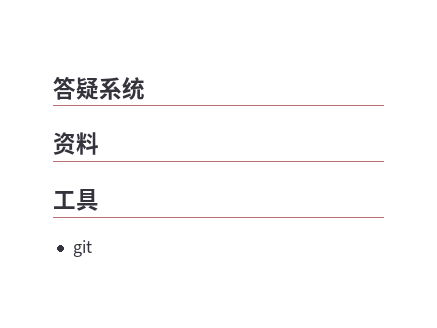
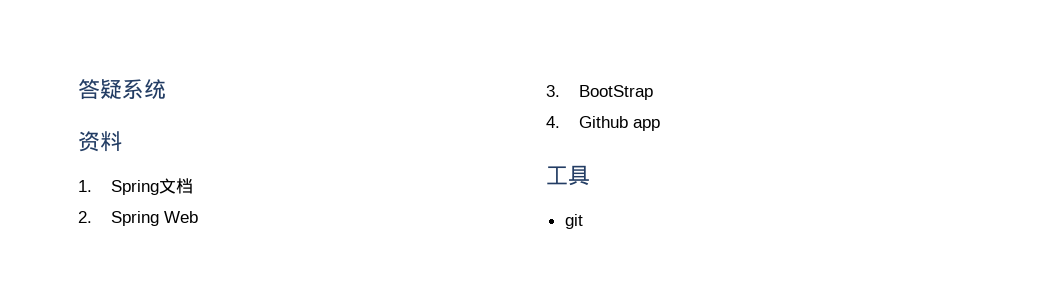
(99, 143) none -> [78,178,194,195] [78,211,199,226] [546,85,654,100] [546,116,661,131] // 1. Spring文档 // 2. Spring Web // 3. BootStrap // 4. Github app

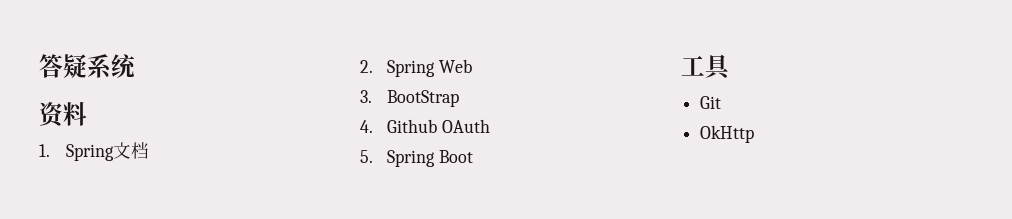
[633,119,661,131] app -> [441,119,490,133] [360,150,473,167] OAuth // 5. Spring Boot
[564,214,583,229] git -> [700,96,722,109] [700,125,755,143] Git // OkHttp

